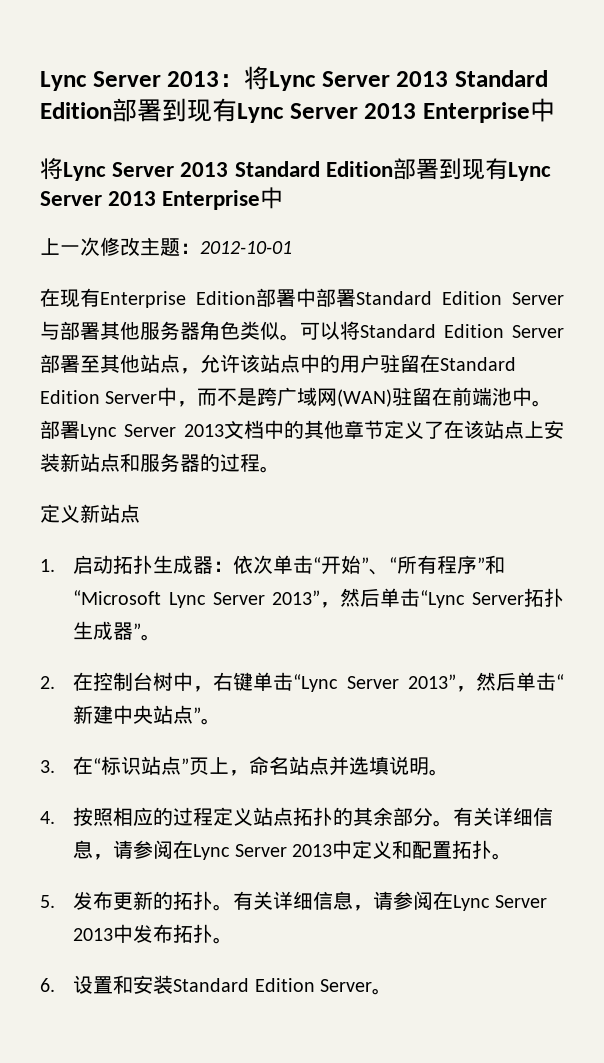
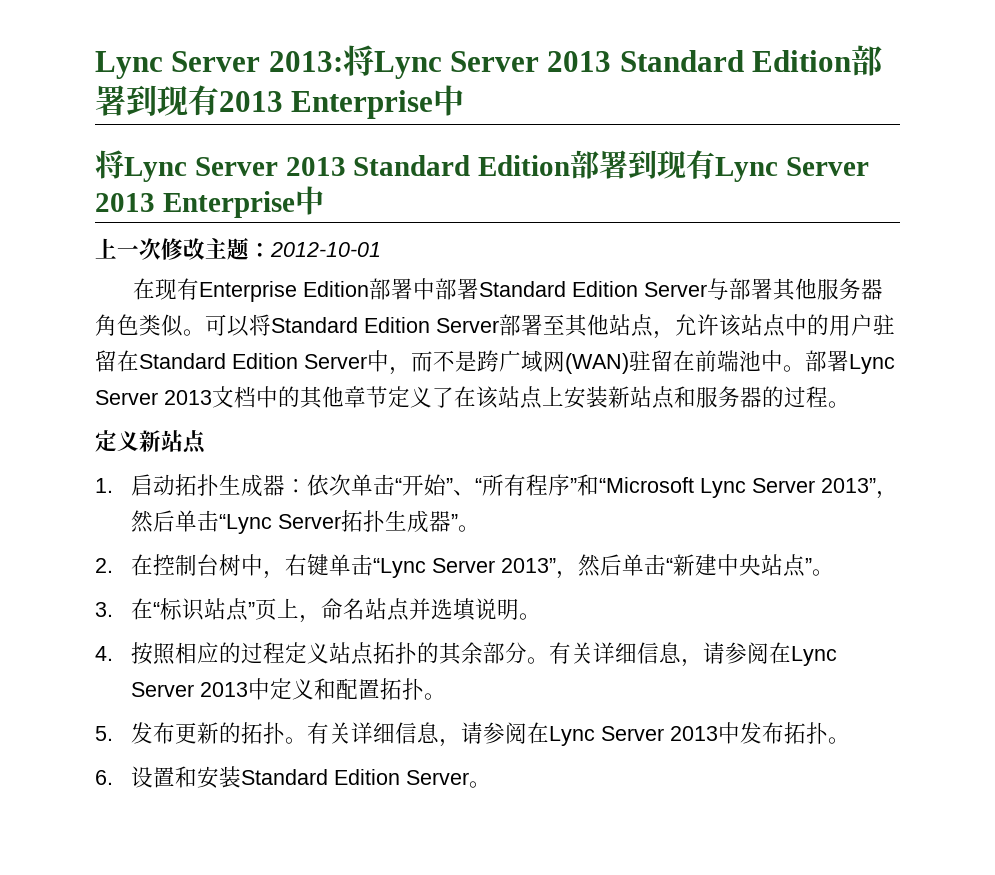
[40,66,549,91] [40,98,358,123] Lync Server 2013：将Lync Server 2013 Standard Edition部署到现有Lync Server -> [95,45,883,79] [95,85,219,116] Lync Server 2013:将Lync Server 2013 Standard Edition部署到现有

